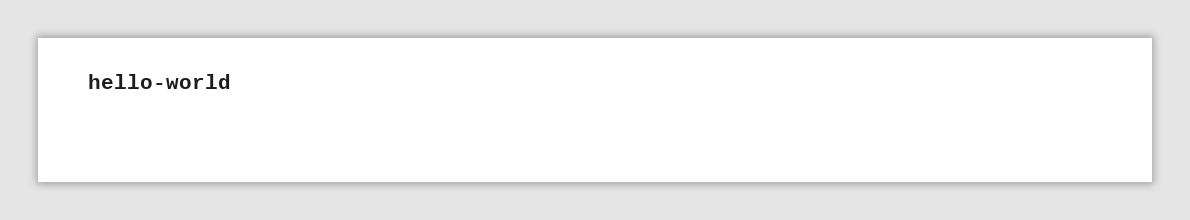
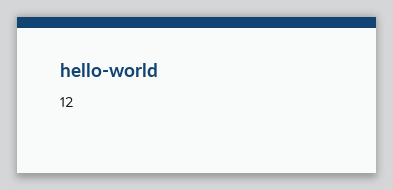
(231, 81) none -> [60,97,73,107] // 12

